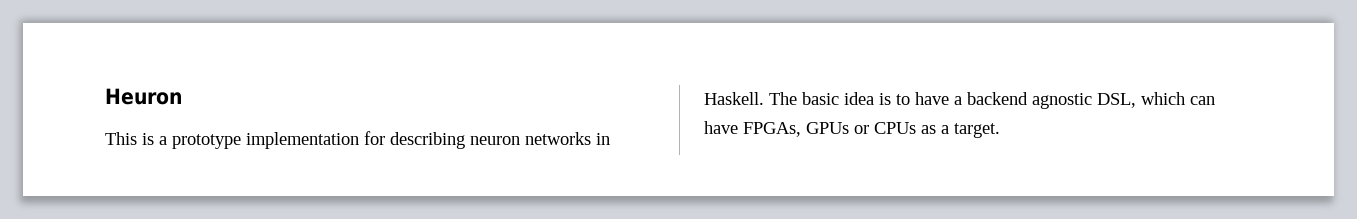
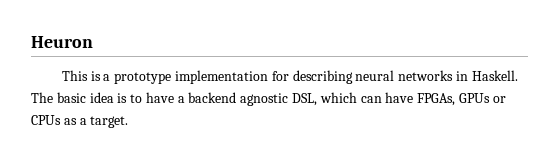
[470,136,520,145] neuron -> [355,70,395,81] neural

